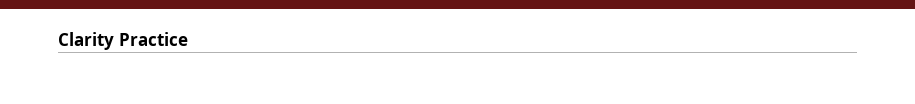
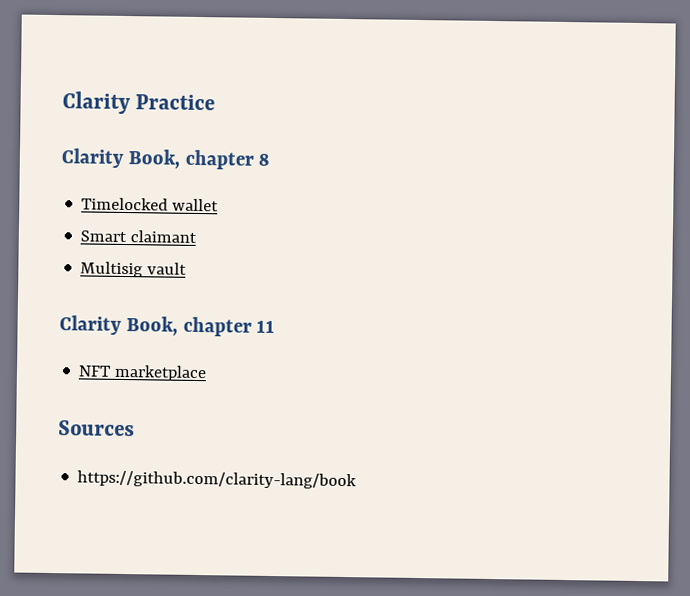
(188, 39) none -> [61,148,270,170] [81,197,220,212] [80,230,198,243] [80,261,188,278] [59,315,276,337] [78,364,208,382] [58,420,135,437] [77,470,358,490] // Clarity Book, chapter 8 // Timelocked wallet // Smart claimant // Multisig vault // Clarity Book, chapter 11 // NFT marketplace // Sources // https://github.com/clarity-lang/book

